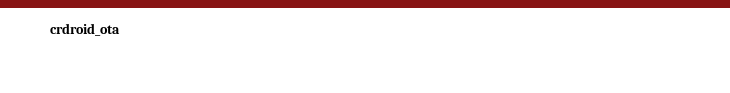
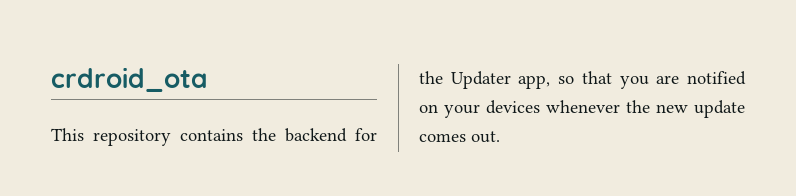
(120, 29) none -> [51,128,377,146] [419,71,746,89] [419,100,745,118] [419,131,500,143] // This repository contains the backend for the Updater app, so that you are notified on your devices whenever the new update comes out.

